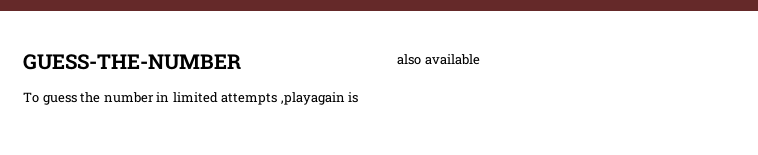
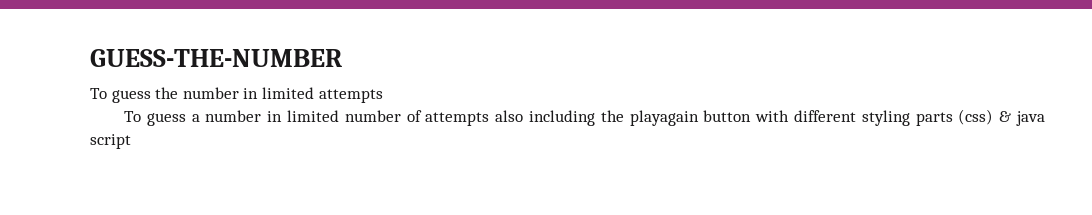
[280,92,359,105] [397,54,480,65] ,playagain is also available -> [124,109,1045,126] [90,134,131,149] // To guess a number in limited number of attempts also including the playagain button with different styling parts (css) & java script

